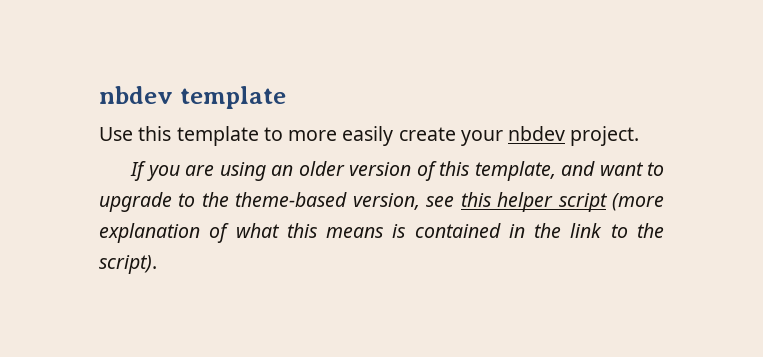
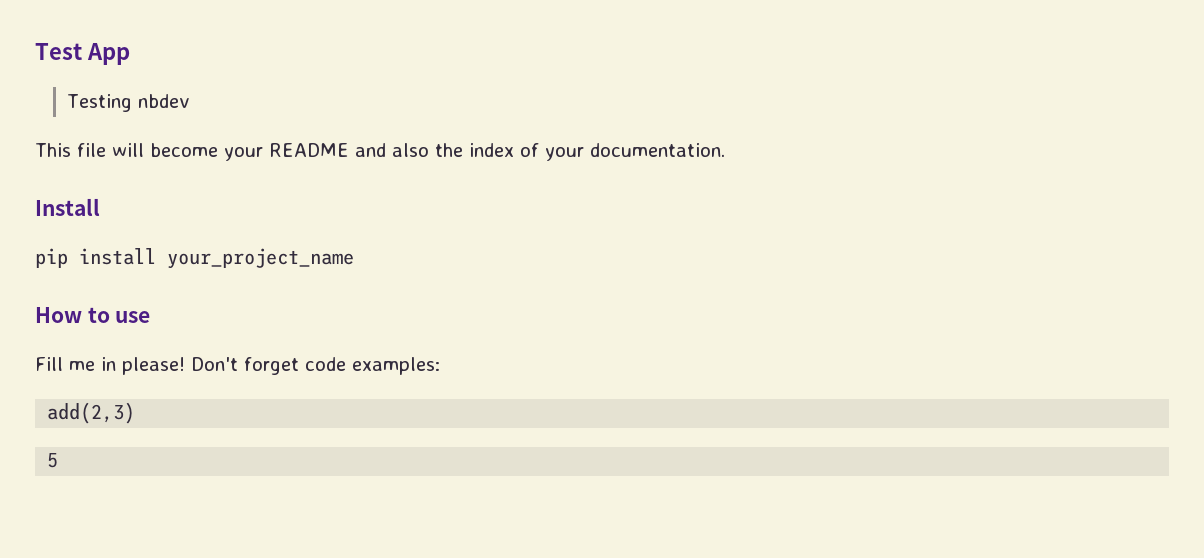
[99,86,286,109] [99,126,640,146] [130,161,665,181] [99,192,665,212] [99,223,664,243] [99,255,157,274] nbdev template // Use this template to more easily create your nbdev project. // If you are using an older version of this template, and want to upgrade to the theme-based version, see this helper script (more explanation of what this means is contained in the link to the script). -> [35,43,130,65] [67,94,190,112] [35,143,725,161] [35,198,100,216] [35,248,354,269] [35,307,151,323] [35,357,440,375] [47,402,136,424] [47,453,59,468] Test App // Testing nbdev // This file will become your README and also the index of your documentation. // Install // pip install your_project_name // How to use // Fill me in please! Don't forget code examples: // add(2,3) // 5

